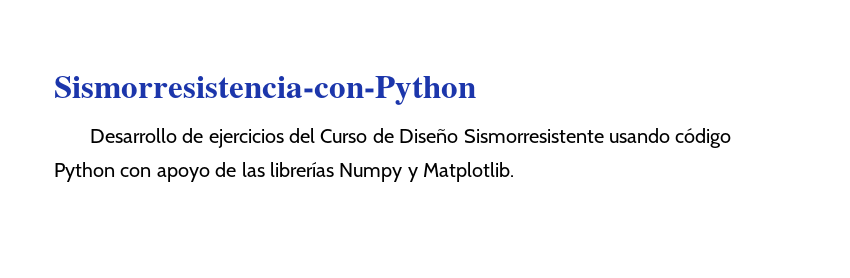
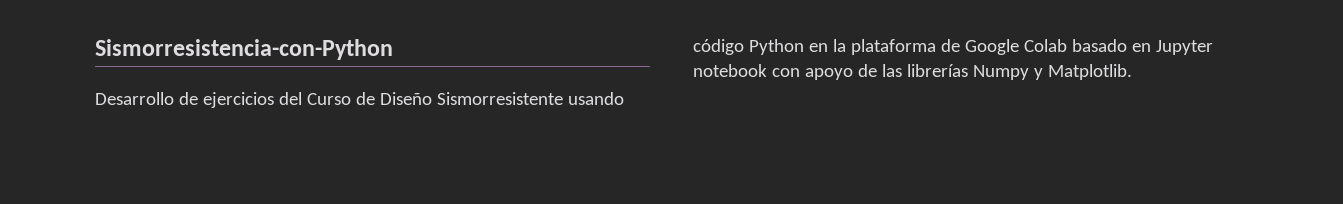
(115, 172) none -> [808,39,1213,55] [693,64,767,77] en la plataforma de Google Colab basado en Jupyter notebook

